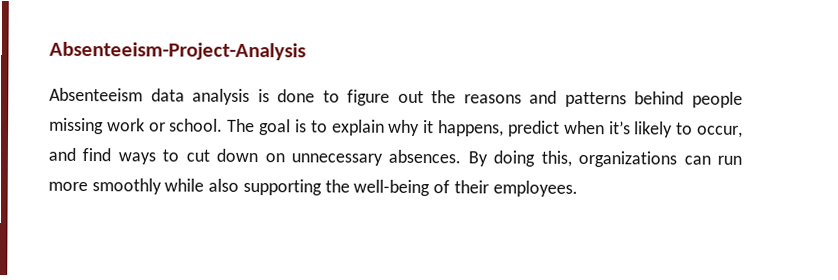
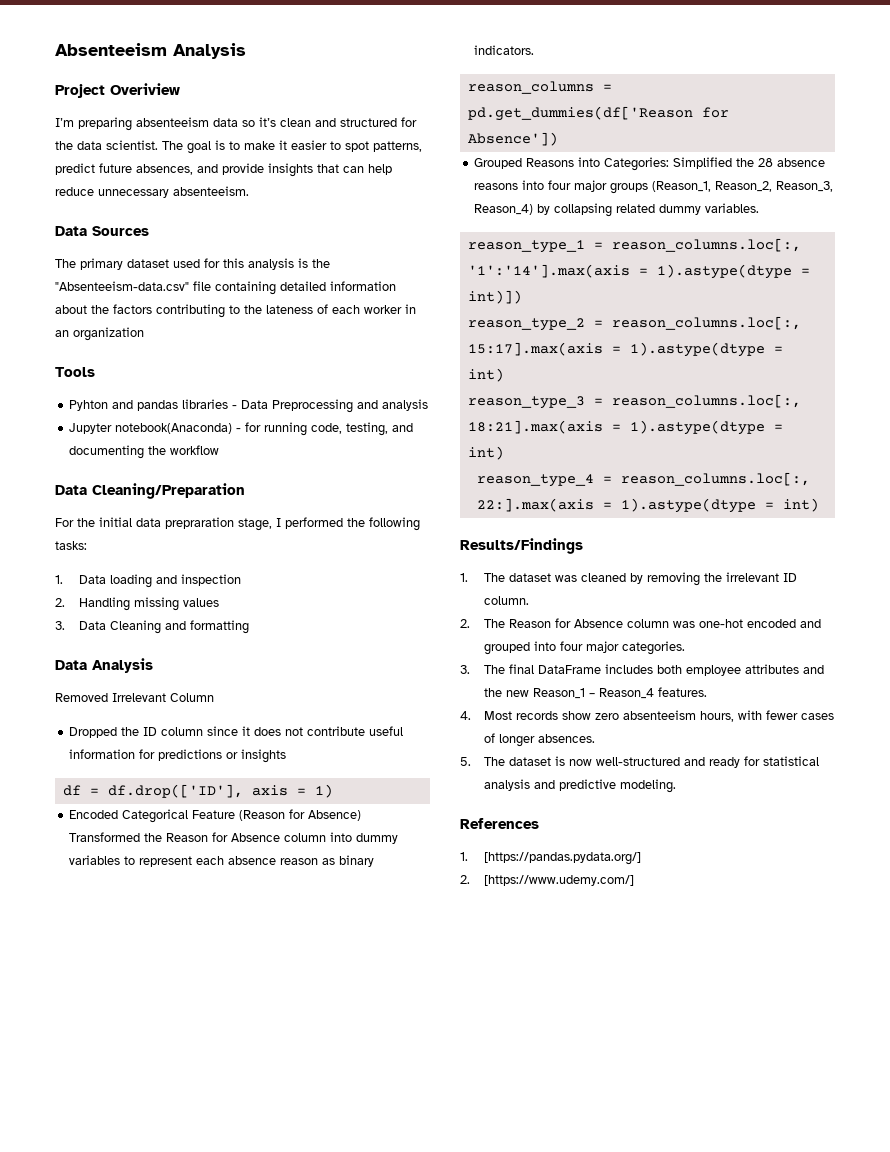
[49,41,306,61] [49,87,744,108] [49,117,744,138] [48,147,743,168] [48,178,578,197] Absenteeism-Project-Analysis // Absenteeism data analysis is done to figure out the reasons and patterns behind people missing work or school. The goal is to explain why it happens, predict when it’s likely to occur, and find ways to cut down on unnecessary absences. By doing this, organizations can run more smoothly while also supporting the well-being of their employees. -> [55,43,246,59] [55,83,180,98] [55,117,417,131] [55,140,422,154] [55,163,392,177] [55,186,249,198] [55,226,149,236] [55,258,330,270] [55,281,396,295] [55,304,416,318] [55,327,144,341] [55,367,95,377] [69,399,429,413] [69,422,414,436] [69,445,220,459] [55,483,245,499] [55,517,420,531] [55,541,87,550] [55,574,242,588] [55,597,220,611] [55,620,250,634] [55,658,153,673] [55,693,214,702] [69,726,404,738] [69,749,287,763] [62,784,333,798] [69,809,362,823] [69,832,399,844] [69,855,375,867] [474,45,535,55] [467,81,612,94] [467,106,729,121] [467,132,558,146] [474,157,826,171] [474,180,834,194] [474,203,760,217] [467,238,801,253] [467,264,810,279] [467,290,522,304] [467,316,801,331] [467,342,783,357] [467,368,504,382] [467,394,801,409] [467,420,783,435] [467,446,504,460] [476,472,810,487] [476,498,819,513] [460,538,583,554] [460,572,798,586] [484,596,530,605] [460,618,822,628] [484,641,686,655] [460,664,825,676] [484,687,708,699] [460,710,835,722] [484,733,596,747] [460,756,820,768] [484,779,677,793] [460,818,539,829] [460,852,642,865] [460,875,635,886] Absenteeism Analysis // Project Overiview // I’m preparing absenteeism data so it’s clean and structured for the data scientist. The goal is to make it easier to spot patterns, predict future absences, and provide insights that can help reduce unnecessary absenteeism. // Data Sources // The primary dataset used for this analysis is the "Absenteeism-data.csv" file containing detailed information about the factors contributing to the lateness of each worker in an organization // Tools // Pyhton and pandas libraries - Data Preprocessing and analysis // Jupyter notebook(Anaconda) - for running code, testing, and documenting the workflow // Data Cleaning/Preparation // For the initial data prepraration stage, I performed the following tasks: // 1. Data loading and inspection // 2. Handling missing values // 3. Data Cleaning and formatting // Data Analysis // Removed Irrelevant Column // Dropped the ID column since it does not contribute useful information for predictions or insights // df = df.drop(['ID'], axis = 1) // Encoded Categorical Feature (Reason for Absence) Transformed the Reason for Absence column into dummy variables to represent each absence reason as binary indicators. // reason_columns = pd.get_dummies(df['Reason for Absence']) // Grouped Reasons into Categories: Simplified the 28 absence reasons into four major groups (Reason_1, Reason_2, Reason_3, Reason_4) by collapsing related dummy variables. // reason_type_1 = reason_columns.loc[:, '1':'14'].max(axis = 1).astype(dtype = int)]) // reason_type_2 = reason_columns.loc[:, 15:17].max(axis = 1).astype(dtype = int) // reason_type_3 = reason_columns.loc[:, 18:21].max(axis = 1).astype(dtype = int) // reason_type_4 = reason_columns.loc[:, 22:].max(axis = 1).astype(dtype = int) // Results/Findings // 1. The dataset was cleaned by removing the irrelevant ID column. // 2. The Reason for Absence column was one-hot encoded and grouped into four major categories. // 3. The final DataFrame includes both employee attributes and the new Reason_1 – Reason_4 features. // 4. Most records show zero absenteeism hours, with fewer cases of longer absences. // 5. The dataset is now well-structured and ready for statistical analysis and predictive modeling. // References // 1. [https://pandas.pydata.org/] // 2. [https://www.udemy.com/]

